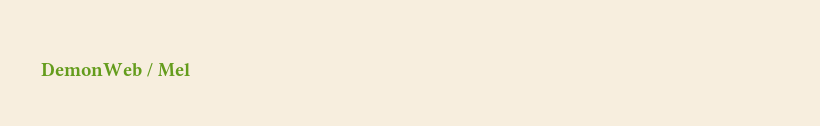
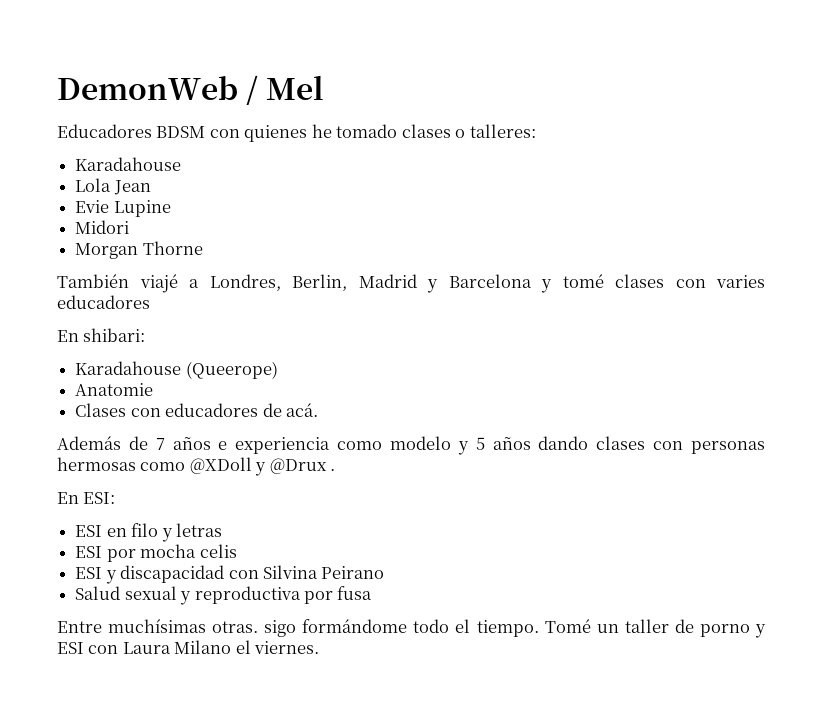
(191, 70) none -> [57,124,536,142] [75,157,182,171] [75,178,151,195] [75,200,171,217] [75,220,130,234] [75,241,203,259] [57,274,765,293] [57,295,150,309] [57,328,146,342] [75,361,278,379] [75,383,154,396] [75,403,318,417] [57,436,765,455] [57,457,336,476] [57,492,116,504] [75,523,222,542] [75,544,237,562] [75,565,385,584] [75,586,373,605] [57,619,767,638] [57,640,320,654] // Educadores BDSM con quienes he tomado clases o talleres: // Karadahouse // Lola Jean // Evie Lupine // Midori // Morgan Thorne // También viajé a Londres, Berlin, Madrid y Barcelona y tomé clases con varies educadores // En shibari: // Karadahouse (Queerope) // Anatomie // Clases con educadores de acá. // Además de 7 años e experiencia como modelo y 5 años dando clases con personas hermosas como @XDoll y @Drux . // En ESI: // ESI en filo y letras // ESI por mocha celis // ESI y discapacidad con Silvina Peirano // Salud sexual y reproductiva por fusa // Entre muchísimas otras. sigo formándome todo el tiempo. Tomé un taller de porno y ESI con Laura Milano el viernes.

